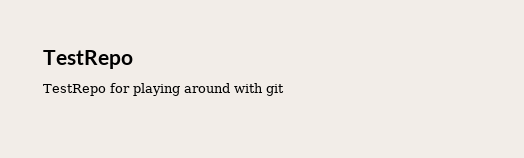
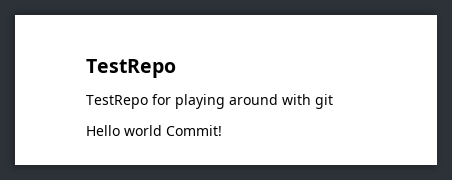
(284, 90) none -> [86,125,222,136] // Hello world Commit!

